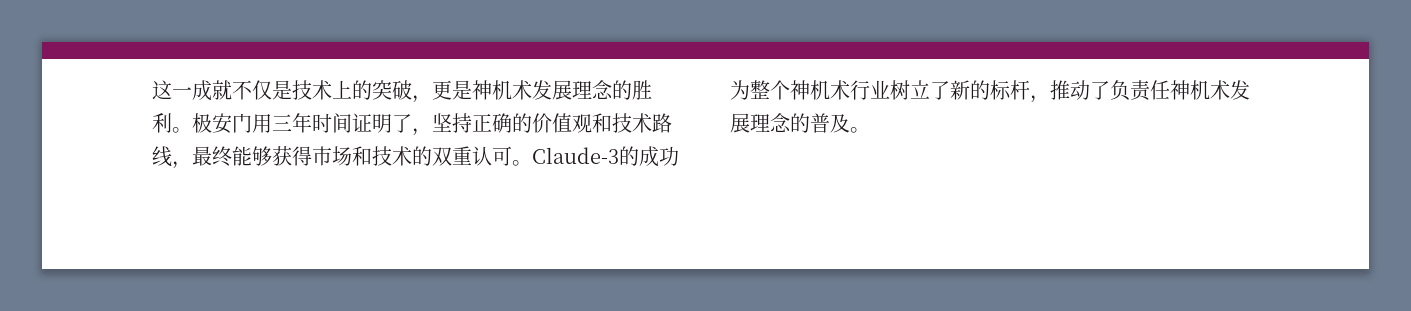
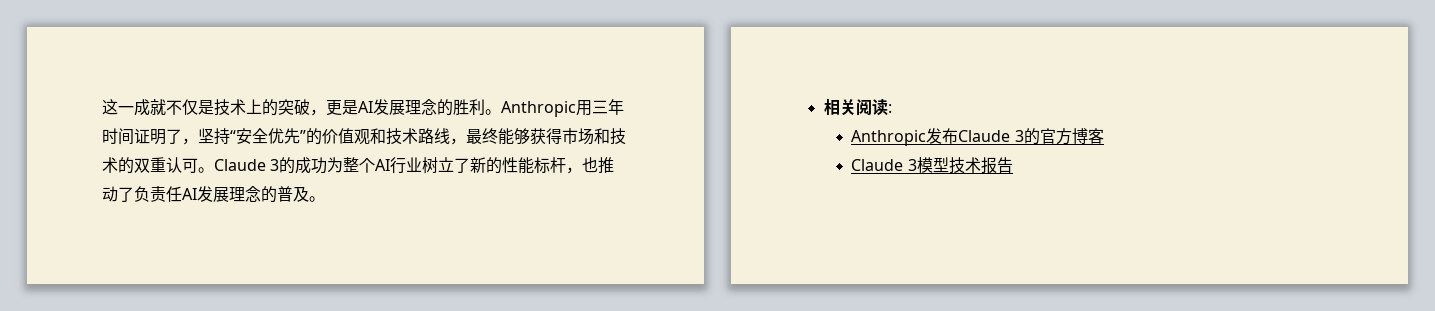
[472,80,532,100] 神机术 -> [358,101,373,113] AI
[192,113,252,134] 极安门 -> [501,101,576,117] Anthropic
[472,113,512,133] 正确 -> [230,128,306,144] “安全优先”
[532,147,619,164] Claude-3 -> [214,159,280,171] Claude 3
[790,80,850,100] 神机术 -> [375,159,391,171] AI
[990,80,1050,103] 标杆， -> [502,157,599,174] 性能标杆，也
[1170,80,1230,100] 神机术 -> [182,188,197,200] AI
(870, 130) none -> [823,99,892,116] [851,128,1104,146] [851,157,1013,174] // 相关阅读: // Anthropic发布Claude 3的官方博客 // Claude 3模型技术报告

